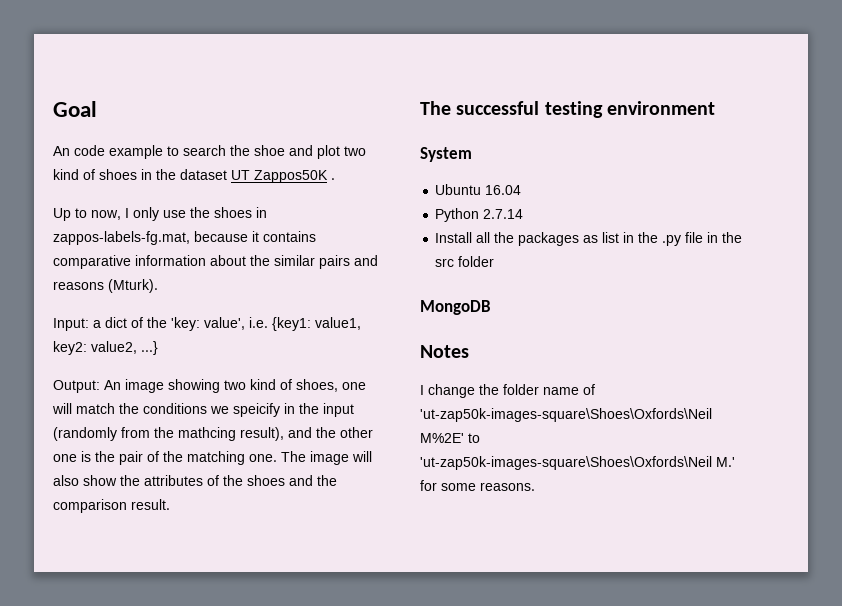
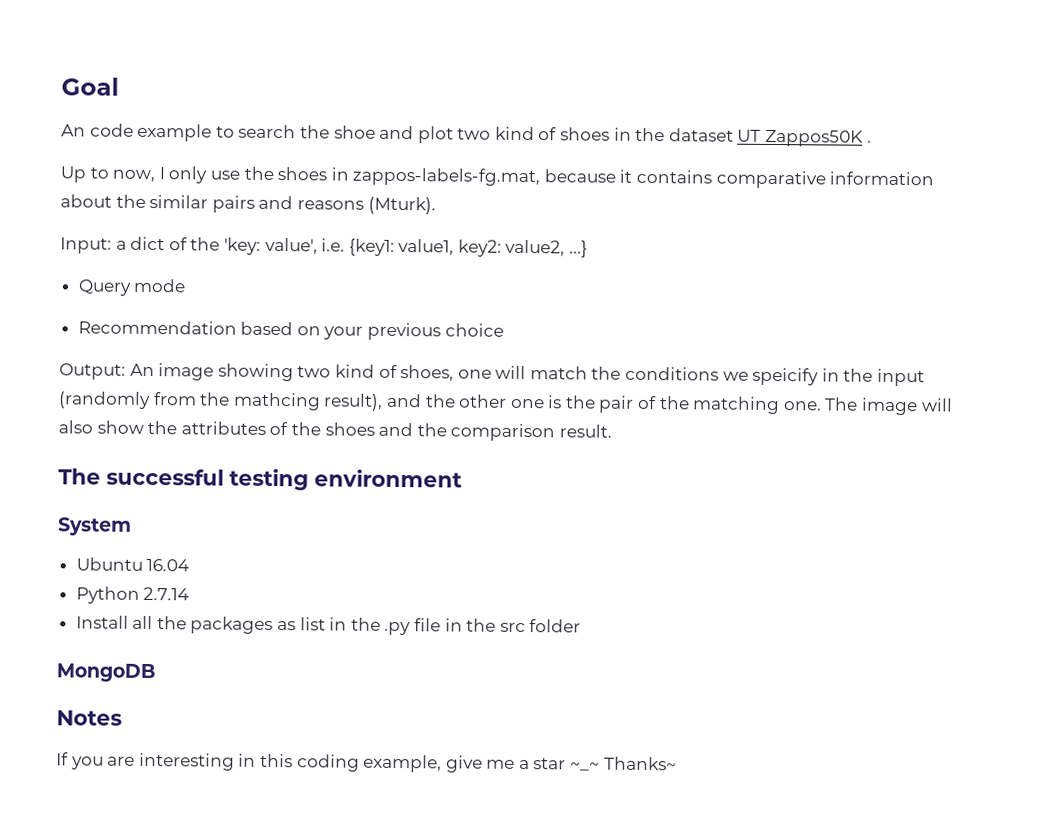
(158, 348) none -> [77,278,187,296] [77,320,504,341] // Query mode // Recommendation based on your previous choice
[420,384,595,398] [420,408,712,422] [420,433,480,443] [420,456,735,470] [420,480,535,491] I change the folder name of 'ut-zap50k-images-square\Shoes\Oxfords\Neil M%2E' to 'ut-zap50k-images-square\Shoes\Oxfords\Neil M.' for some reasons. -> [56,752,677,773] If you are interesting in this coding example, give me a star ~_~ Thanks~

